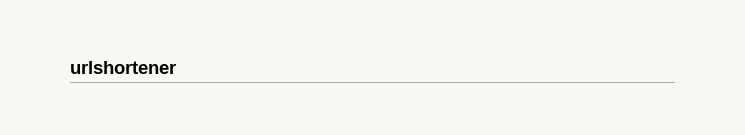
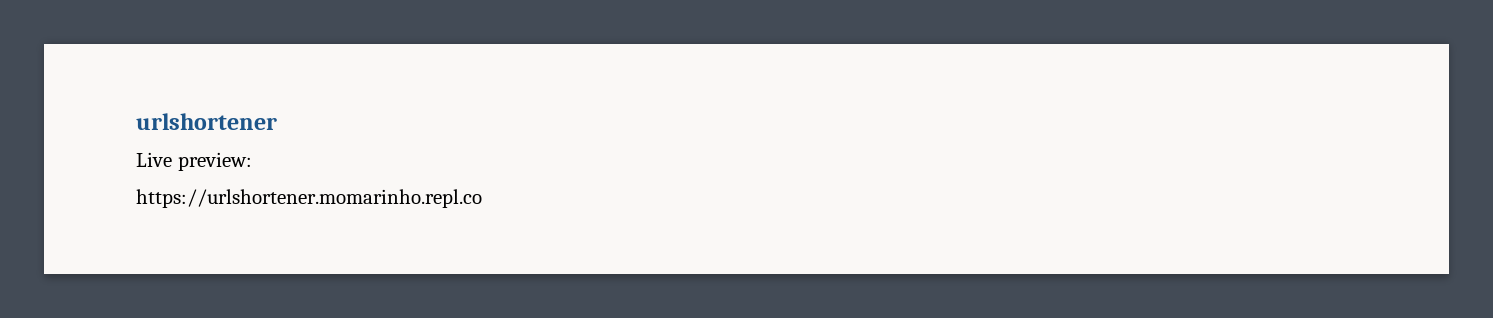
(176, 67) none -> [136,152,252,171] [136,189,482,208] // Live preview: // https://urlshortener.momarinho.repl.co

